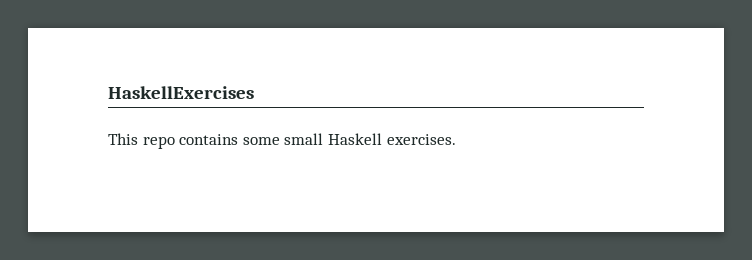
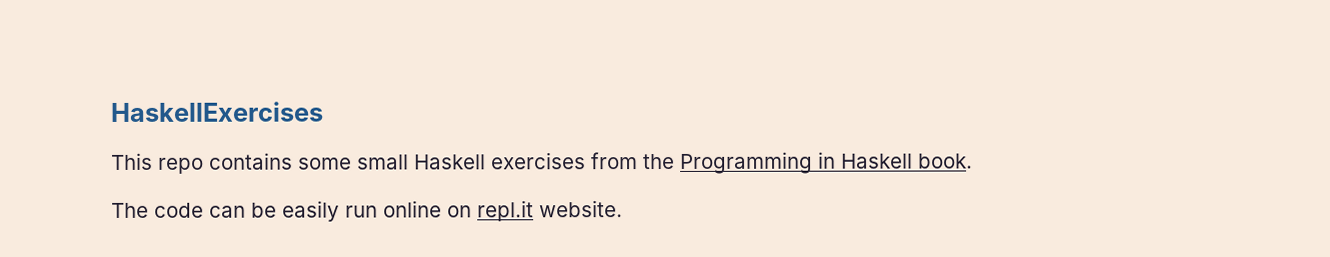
[386,134,456,145] exercises. -> [491,151,973,174] [111,200,623,222] exercises from the Programming in Haskell book. // The code can be easily run online on repl.it website.

